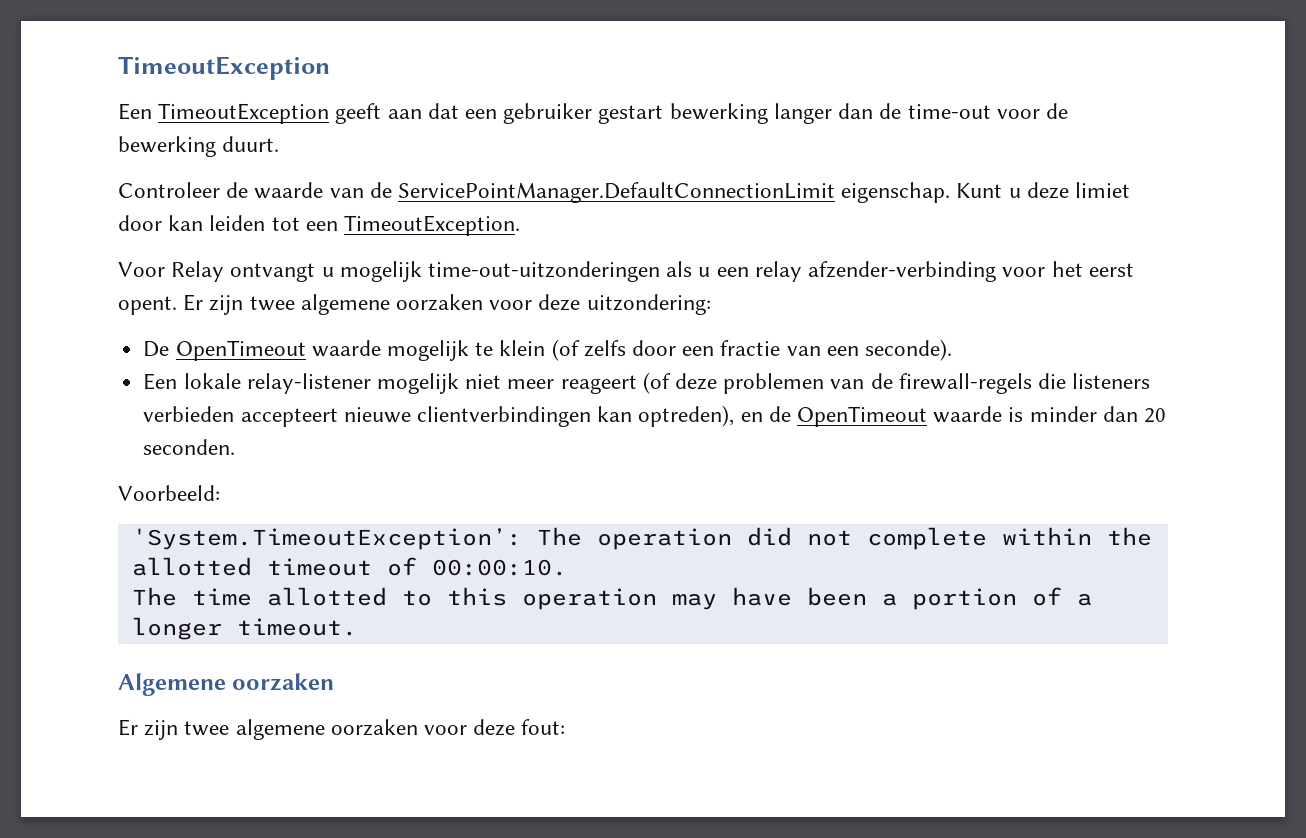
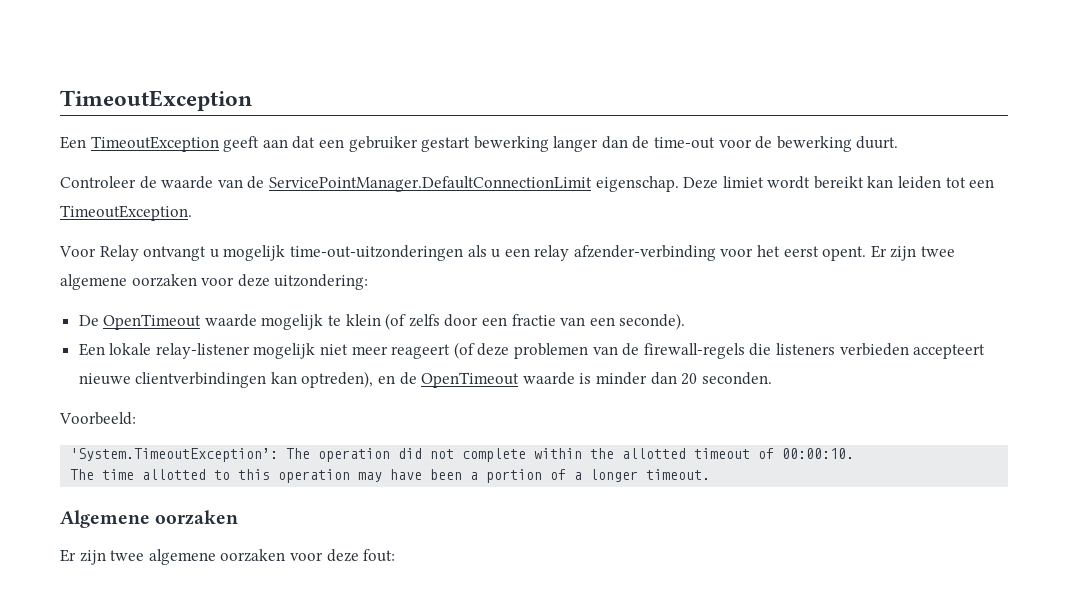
[956,182,1131,199] [118,215,162,231] Kunt u deze limiet door -> [683,176,864,189] Deze limiet wordt bereikt

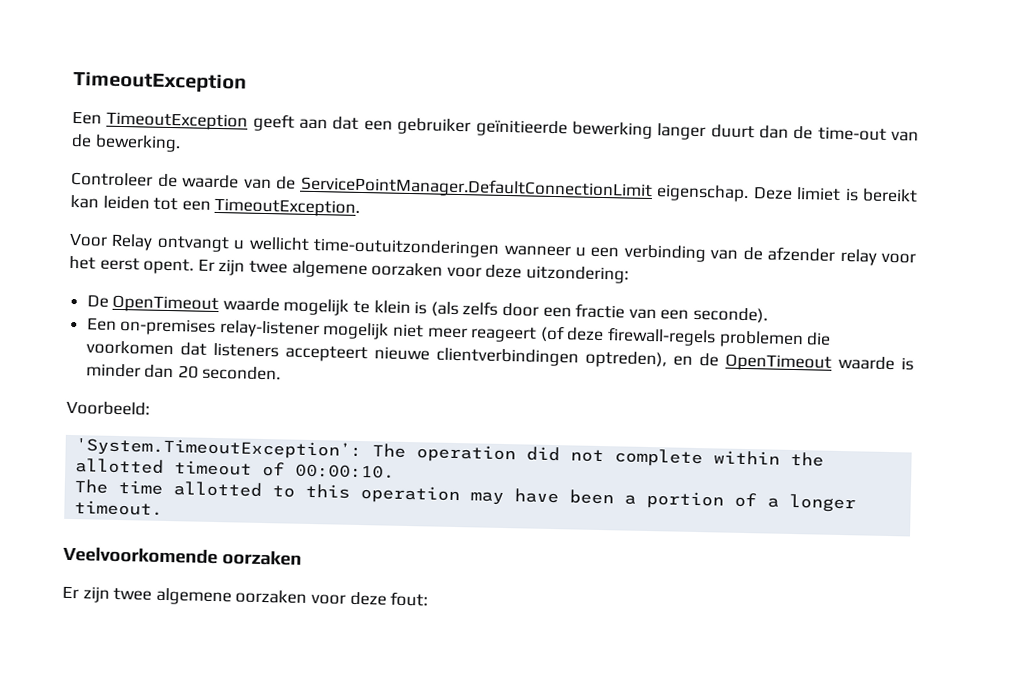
[421,137,471,152] gestart -> [475,119,568,138] geïnitieerde
(599, 144) none -> [710,124,755,139] duurt
[718,136,899,152] voor de bewerking duurt. -> [891,130,920,142] [71,133,181,153] van de bewerking.
[767,176,811,189] wordt -> [844,188,859,202] is
[223,245,716,261] mogelijk time-out-uitzonderingen als u een relay afzender-verbinding -> [248,236,877,266] wellicht time-outuitzonderingen wanneer u een verbinding van de afzender relay
[385,313,407,330] (of -> [414,301,459,318] is (als
[109,343,152,355] lokale -> [120,318,217,336] on-premises
[514,343,909,359] problemen van de firewall-regels die listeners verbieden -> [607,327,832,349] [85,340,279,358] firewall-regels problemen die voorkomen dat listeners
[270,372,297,384] kan -> (579, 357) none
[60,510,150,528] Algemene -> [63,546,218,565] Veelvoorkomende

